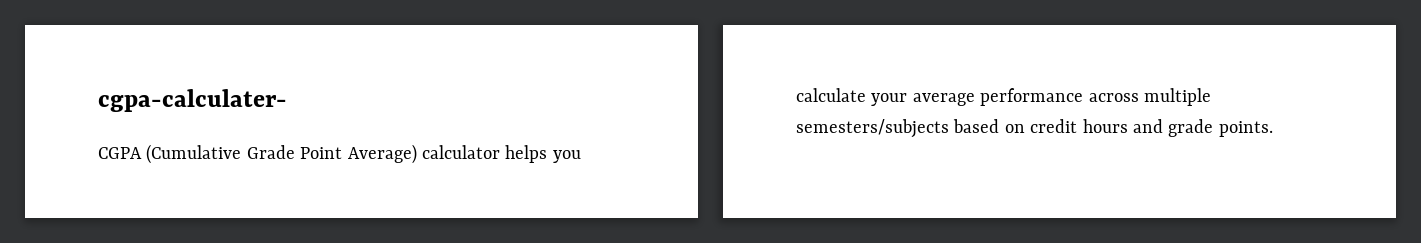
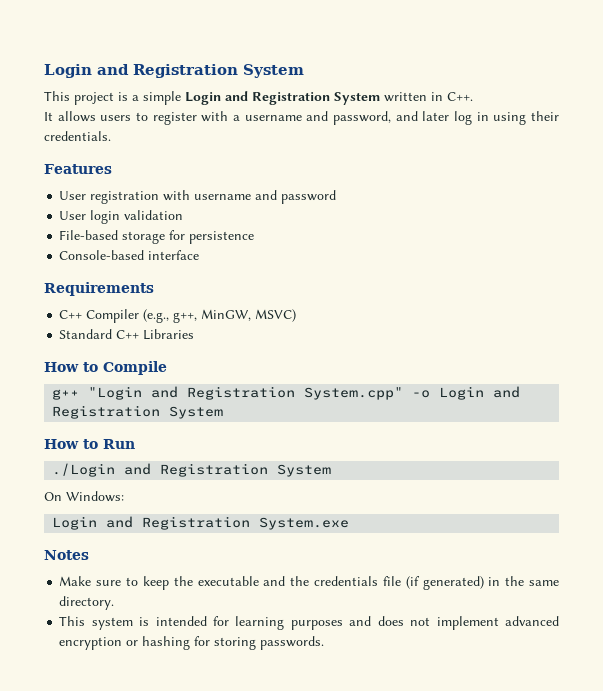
[98,89,287,112] [98,144,581,164] [796,88,1211,106] [796,119,1273,138] cgpa-calculater- // CGPA (Cumulative Grade Point Average) calculator helps you calculate your average performance across multiple semesters/subjects based on credit hours and grade points. -> [44,64,304,78] [44,91,473,105] [44,111,560,125] [44,131,111,141] [44,164,112,174] [59,190,337,204] [59,210,184,224] [59,230,255,244] [59,250,200,260] [44,282,154,296] [59,309,297,323] [59,329,195,340] [44,361,167,375] [52,386,521,400] [52,405,224,419] [44,439,135,449] [52,463,332,477] [44,491,124,502] [52,516,350,530] [44,550,89,560] [59,576,559,590] [59,596,115,610] [59,616,559,630] [59,636,325,650] Login and Registration System // This project is a simple Login and Registration System written in C++. // It allows users to register with a username and password, and later log in using their credentials. // Features // User registration with username and password // User login validation // File-based storage for persistence // Console-based interface // Requirements // C++ Compiler (e.g., g++, MinGW, MSVC) // Standard C++ Libraries // How to Compile // g++ "Login and Registration System.cpp" -o Login and Registration System // How to Run // ./Login and Registration System // On Windows: // Login and Registration System.exe // Notes // Make sure to keep the executable and the credentials file (if generated) in the same directory. // This system is intended for learning purposes and does not implement advanced encryption or hashing for storing passwords.

